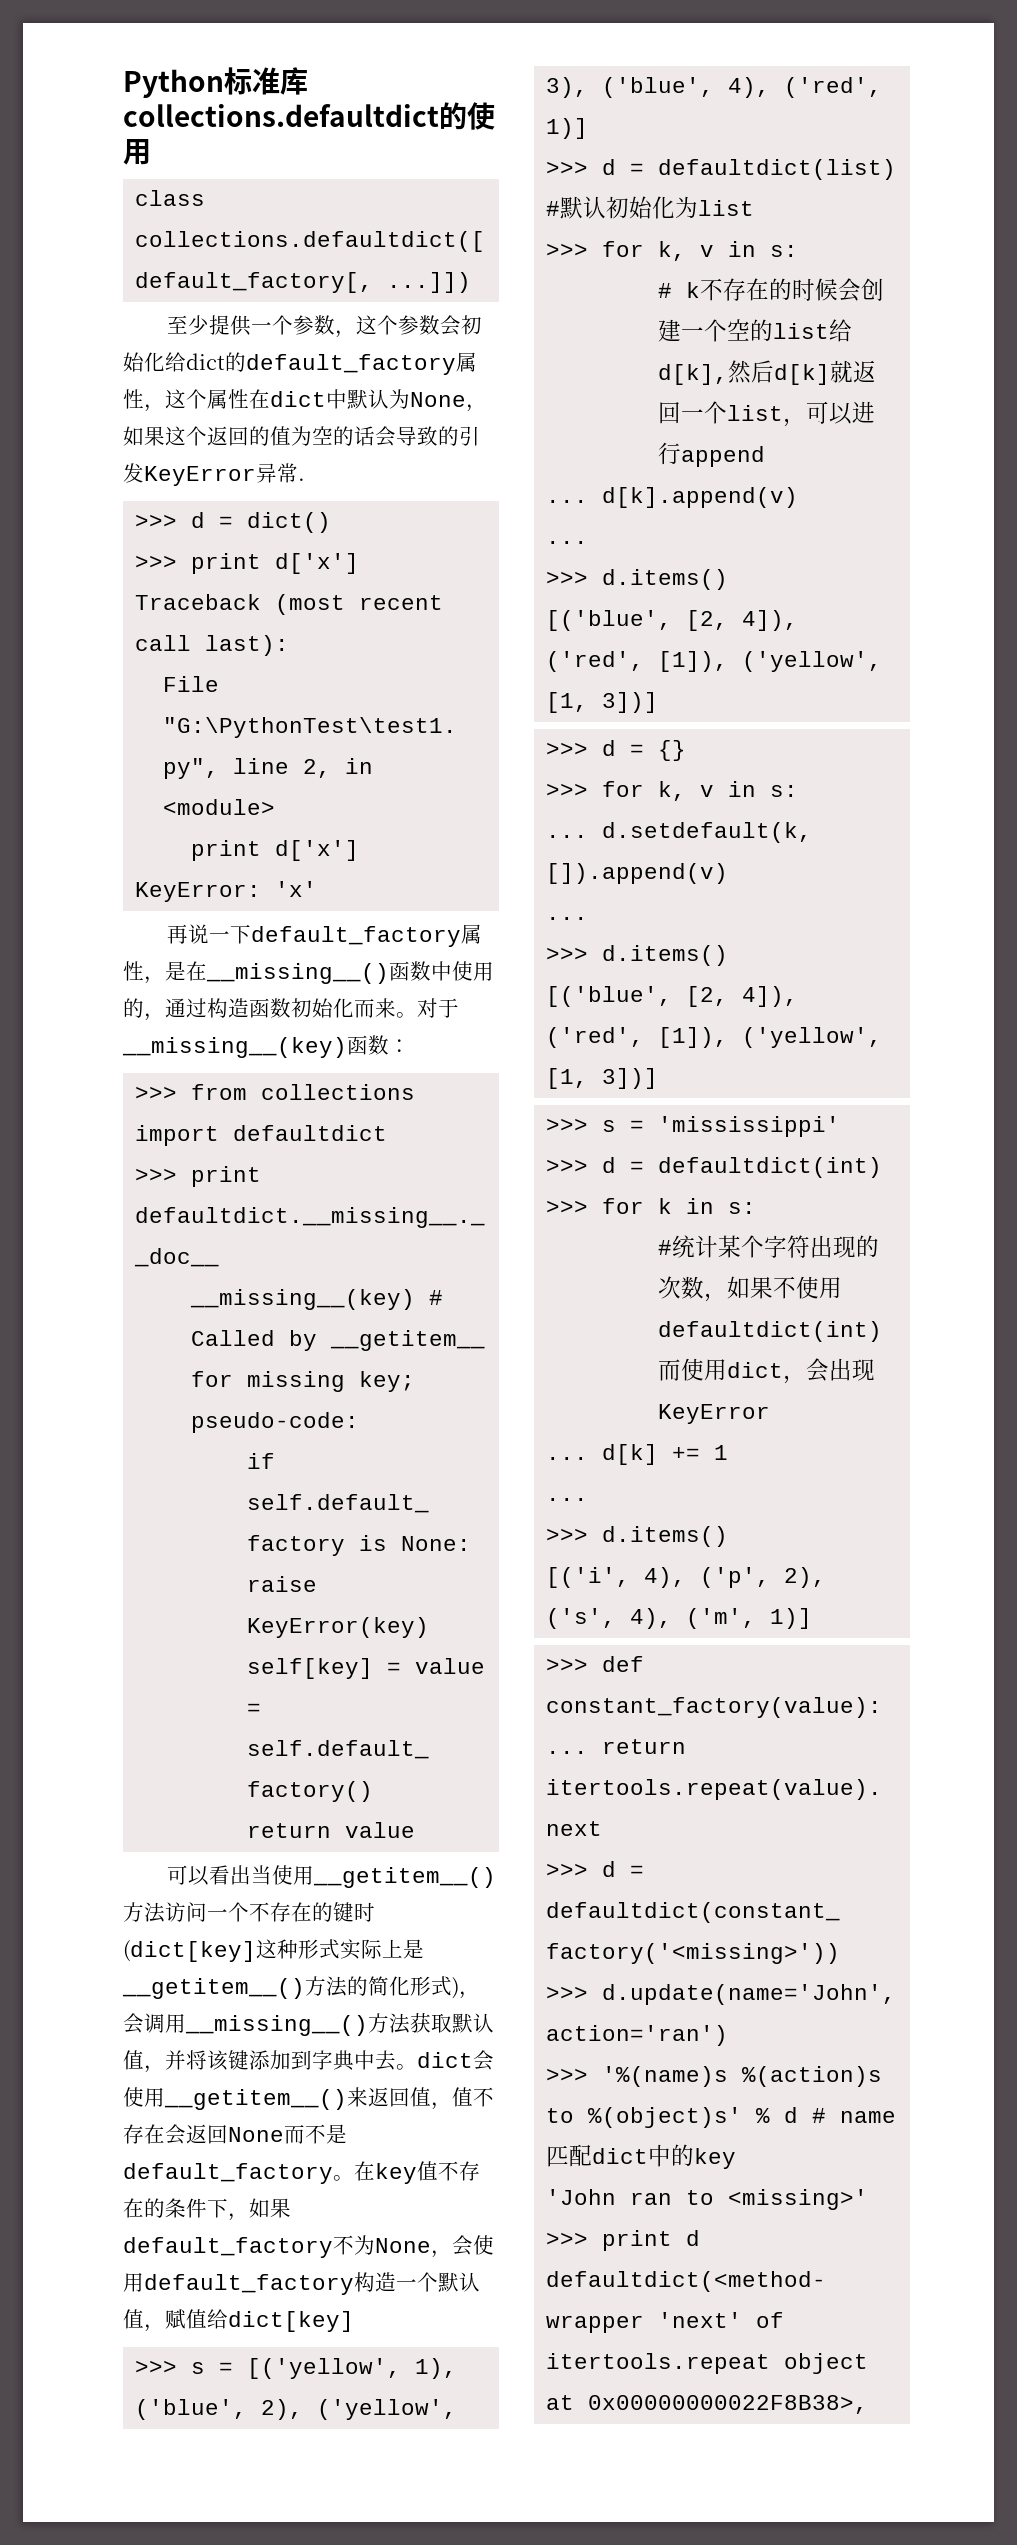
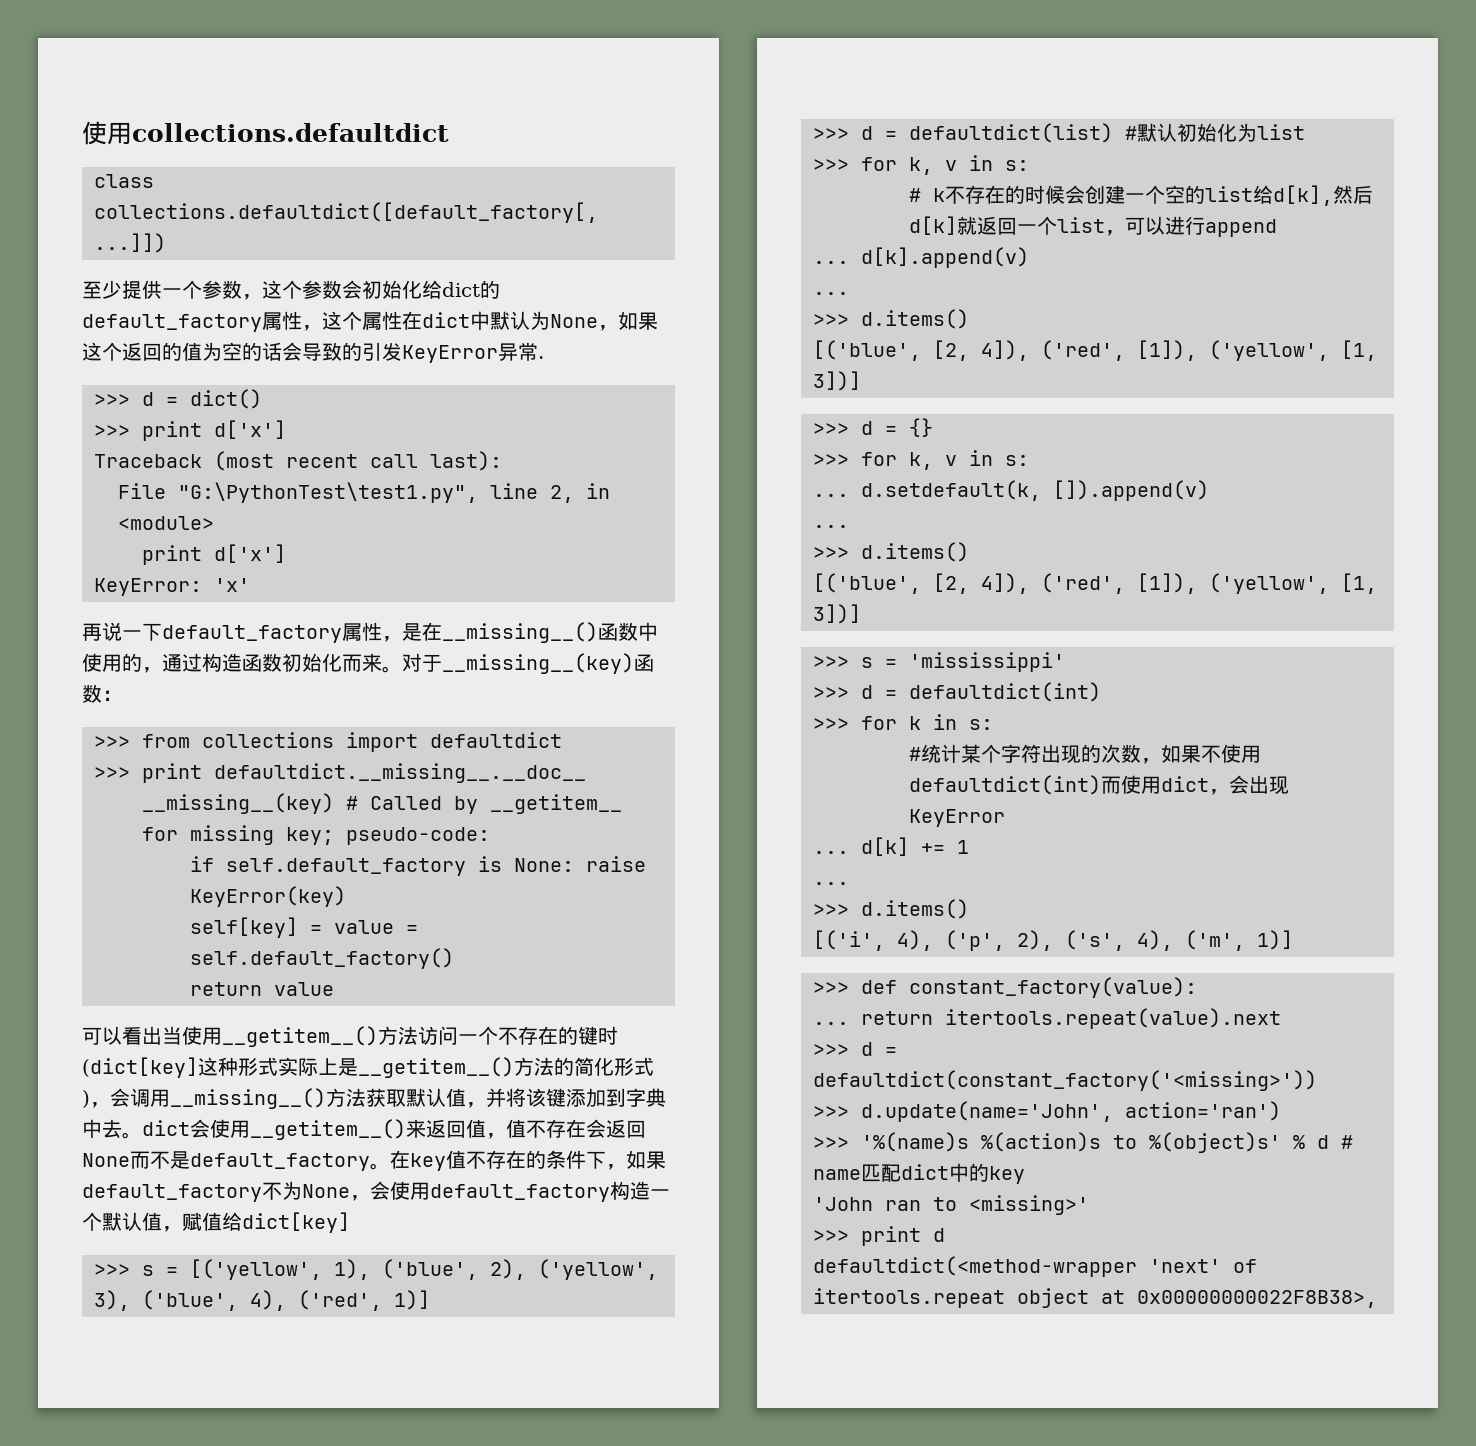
[123,67,308,98] [123,102,495,130] [123,139,151,165] Python标准库collections.defaultdict的使用 -> [82,121,449,145] 使用collections.defaultdict

